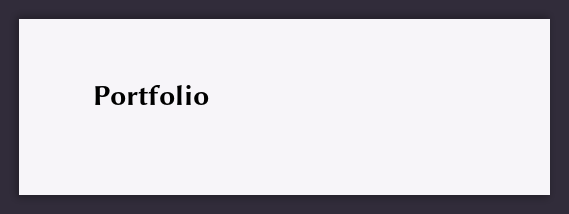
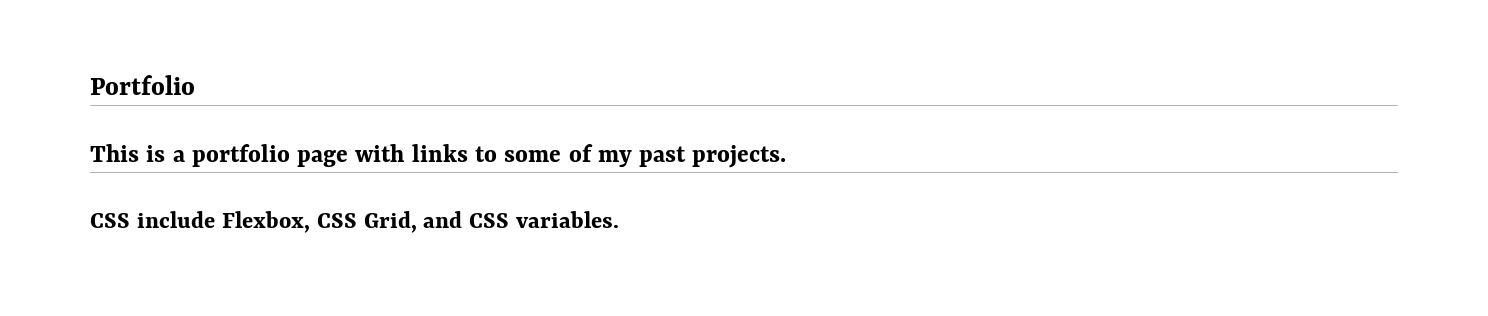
(209, 95) none -> [90,144,787,168] [90,211,620,233] // This is a portfolio page with links to some of my past projects. // CSS include Flexbox, CSS Grid, and CSS variables.

